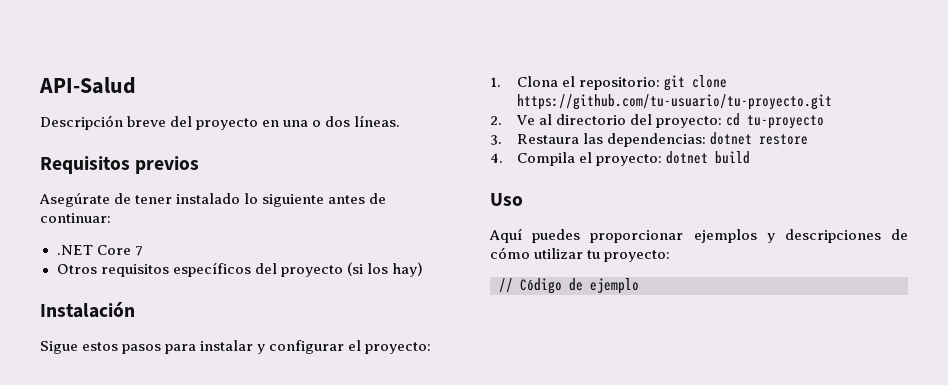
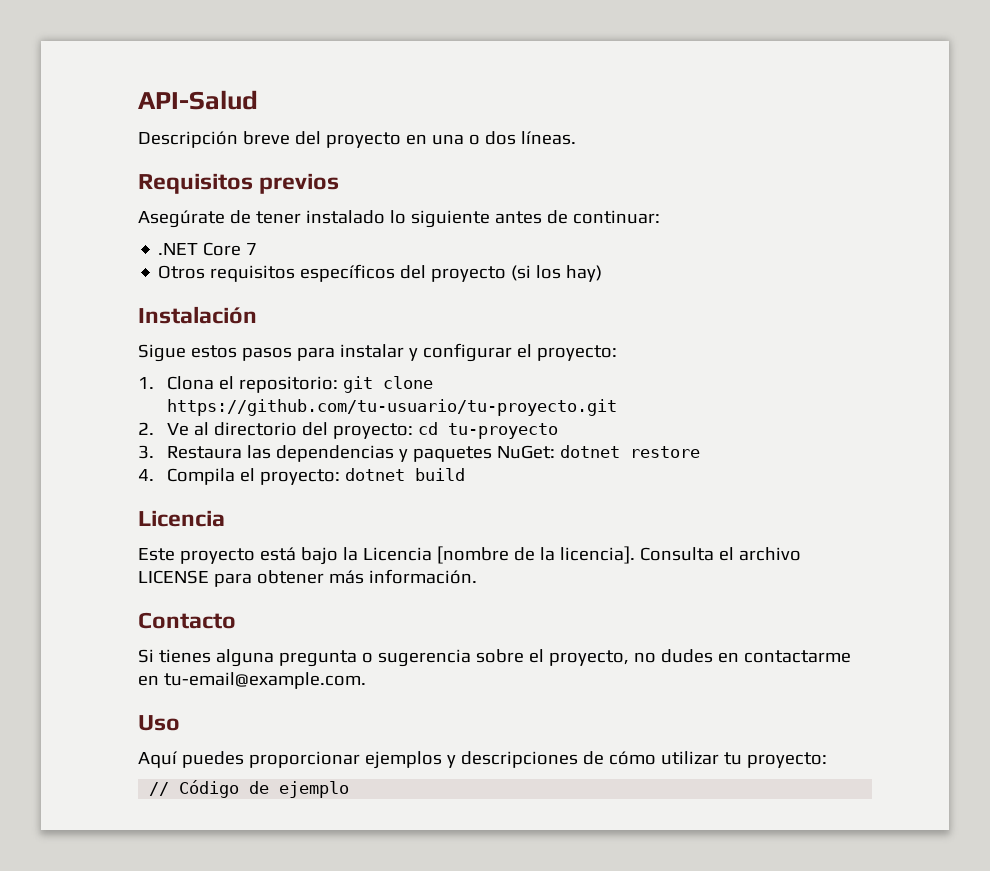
[606,133,706,147] dependencias: -> [276,445,556,462] dependencias y paquetes NuGet:
(750, 157) none -> [138,510,225,527] [138,546,801,565] [138,569,477,587] [138,612,236,629] [138,649,851,667] [138,672,366,689] // Licencia // Este proyecto está bajo la Licencia [nombre de la licencia]. Consulta el archivo LICENSE para obtener más información. // Contacto // Si tienes alguna pregunta o sugerencia sobre el proyecto, no dudes en contactarme en tu-email@example.com.

